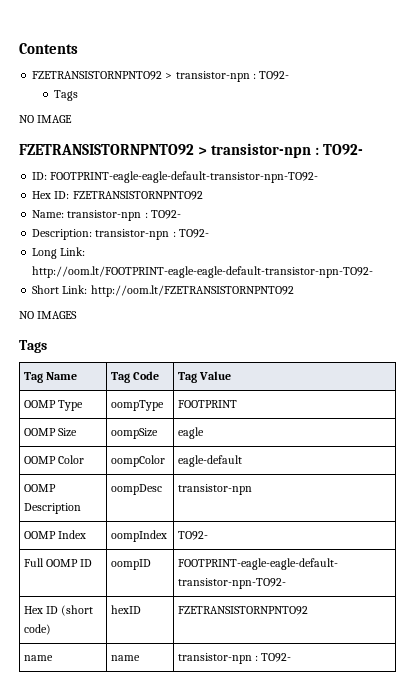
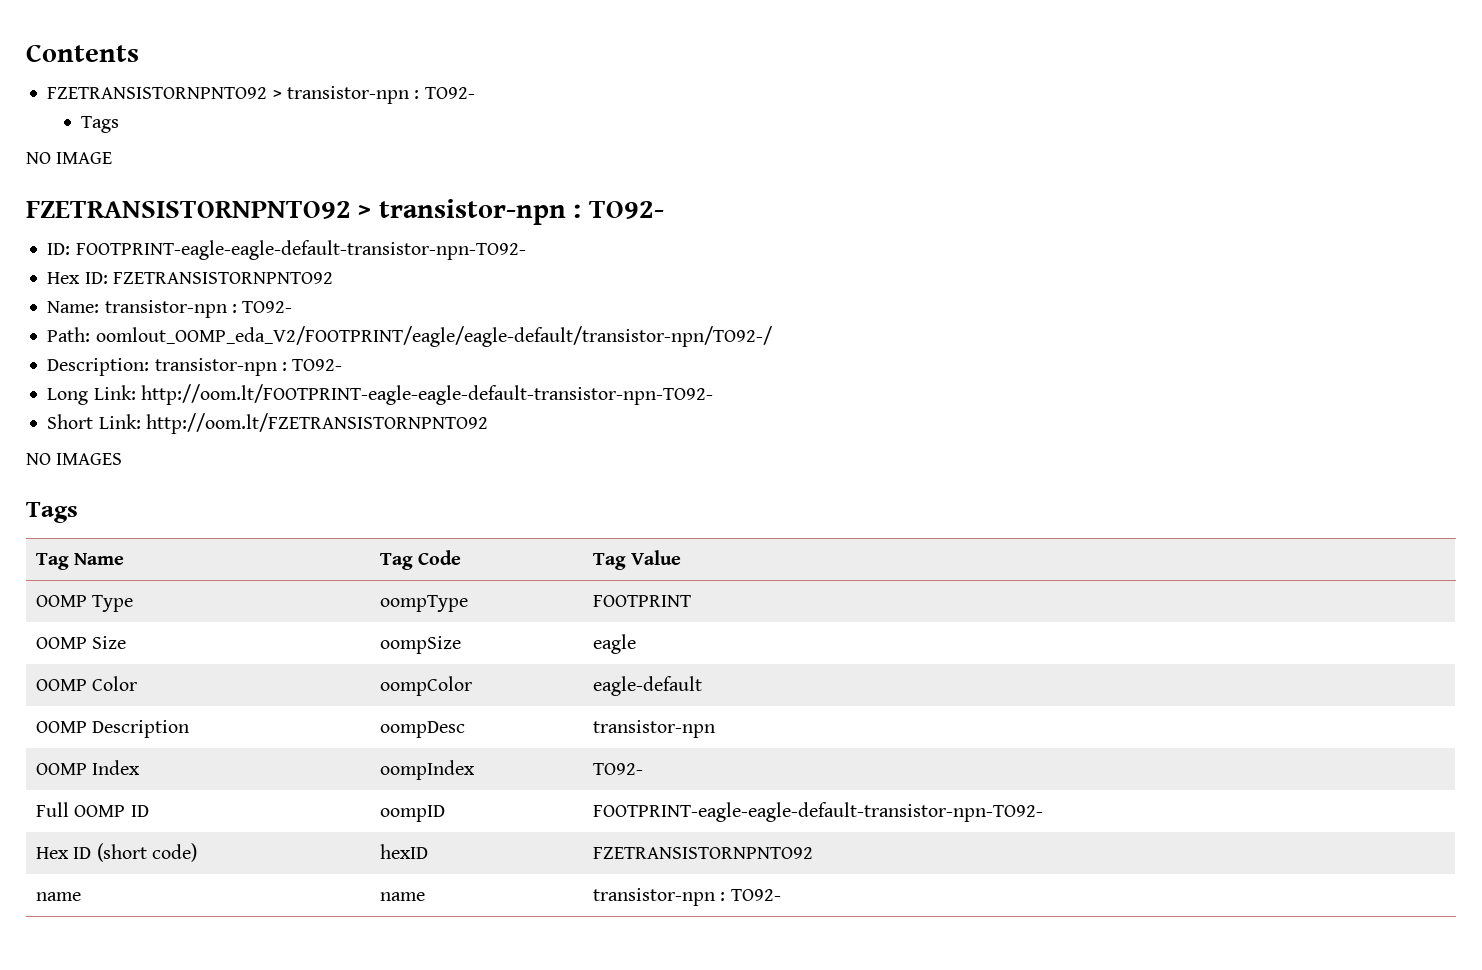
(181, 214) none -> [47,326,772,347] // Path: oomlout_OOMP_eda_V2/FOOTPRINT/eagle/eagle-default/transistor-npn/TO92-/

